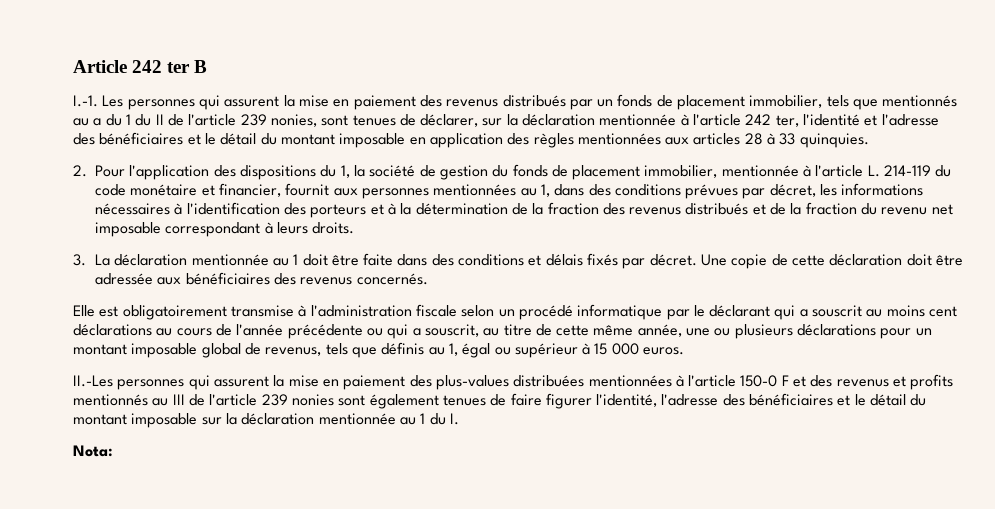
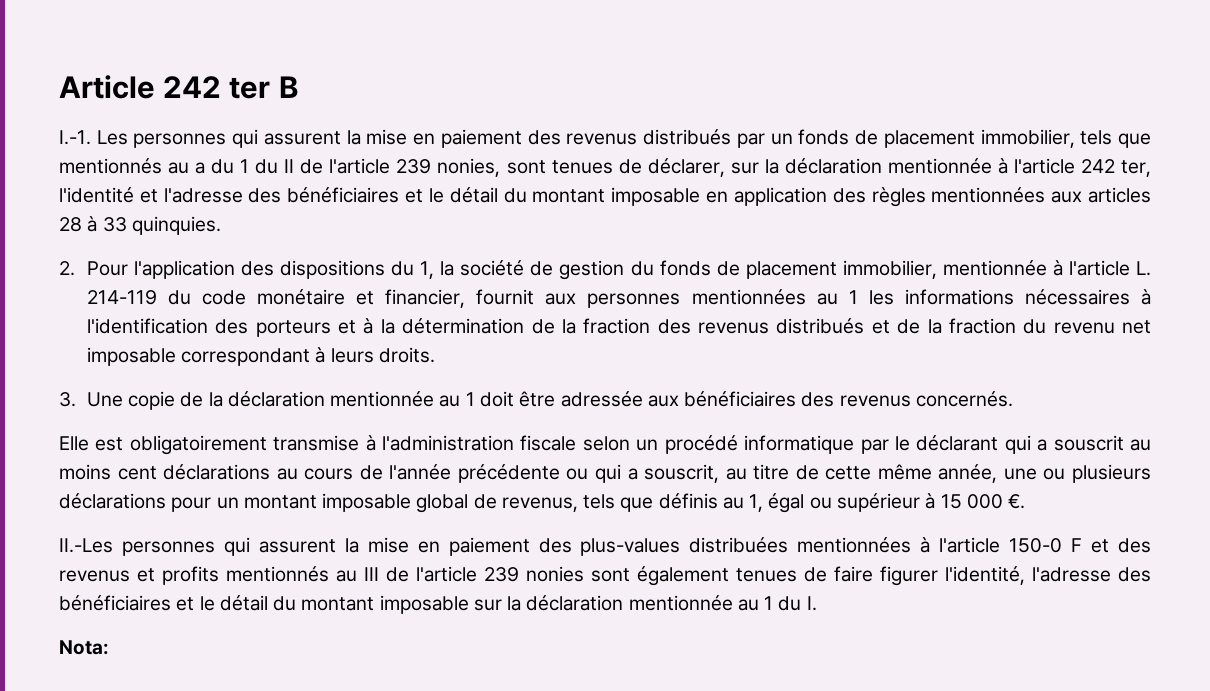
[540,184,816,199] 1, dans des conditions prévues par décret, -> [848,290,858,304] 1
[94,254,110,266] La -> [86,391,223,410] Une copie de la
[363,253,963,269] faite dans des conditions et délais fixés par décret. Une copie de cette déclaration doit être -> (556, 399) none
[643,347,685,355] euros. -> [1008,494,1026,509] €.

